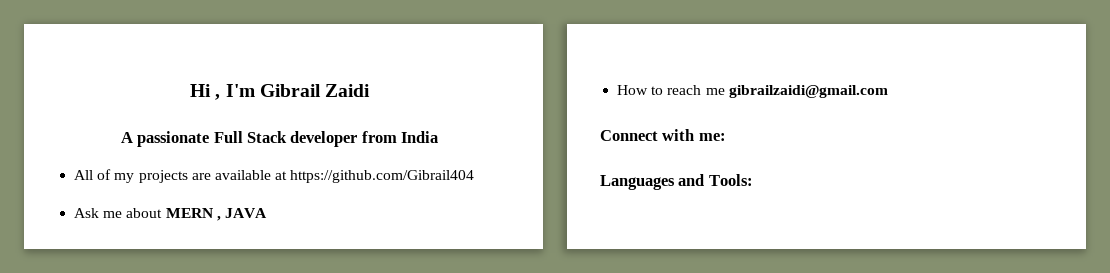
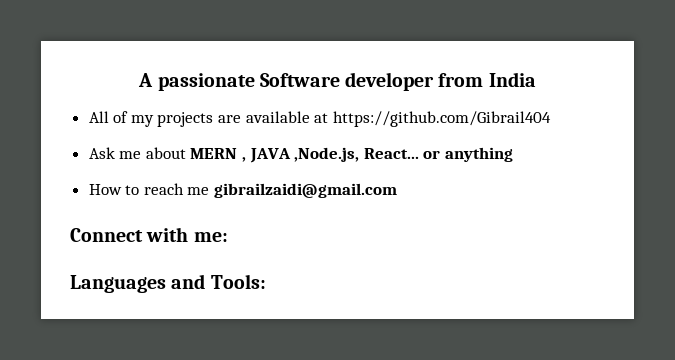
[189,84,371,100] [120,131,287,147] Hi , I'm Gibrail Zaidi // A passionate Full Stack -> [138,73,340,91] A passionate Software
(267, 213) none -> [294,147,514,162] ,Node.js, React... or anything

